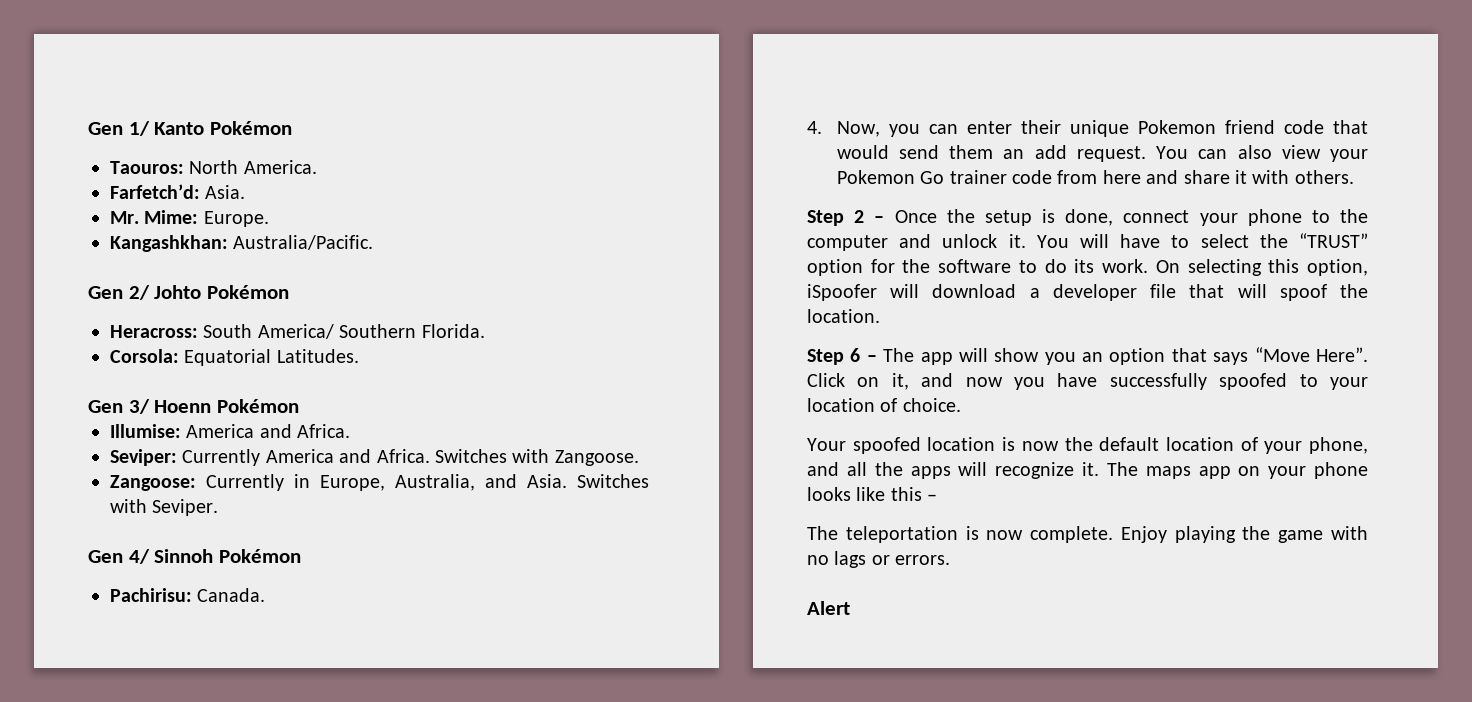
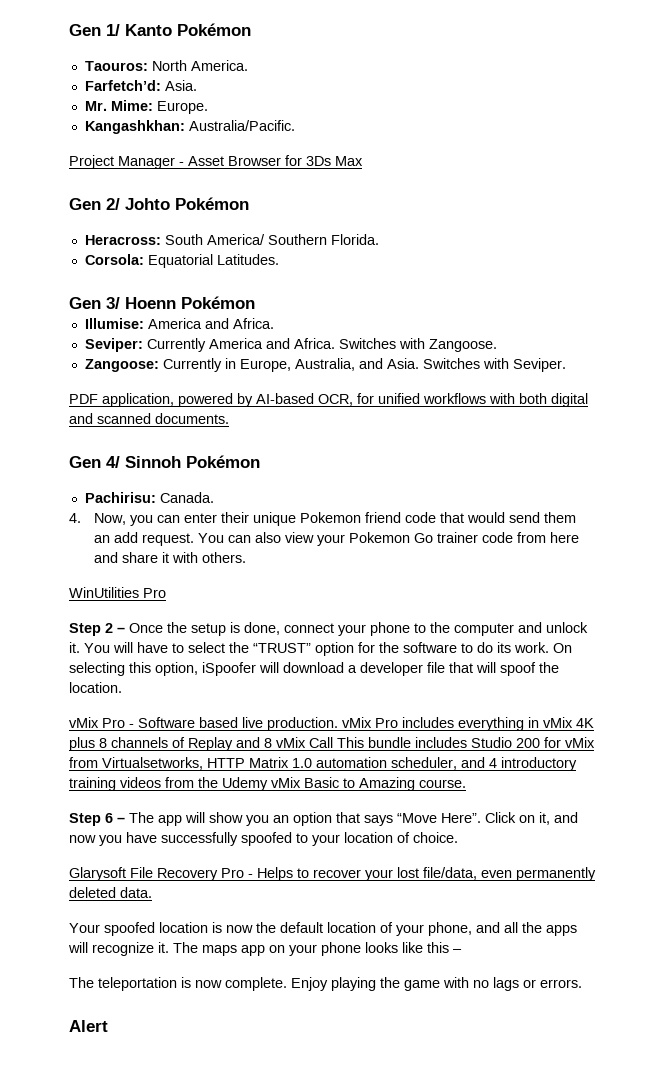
(374, 242) none -> [69,155,363,169] // Project Manager - Asset Browser for 3Ds Max
(219, 507) none -> [69,393,588,407] [69,413,229,424] // PDF application, powered by AI-based OCR, for unified workflows with both digital and scanned documents.
(1354, 177) none -> [69,587,166,598] // WinUtilities Pro
(880, 316) none -> [69,717,594,731] [69,737,595,751] [69,757,577,771] [69,777,466,791] // vMix Pro - Software based live production. vMix Pro includes everything in vMix 4K plus 8 channels of Replay and 8 vMix Call This bundle includes Studio 200 for vMix from Virtualsetworks, HTTP Matrix 1.0 automation scheduler, and 4 introductory training videos from the Udemy vMix Basic to Amazing course.
(961, 405) none -> [69,867,596,881] [69,887,152,898] // Glarysoft File Recovery Pro - Helps to recover your lost file/data, even permanently deleted data.

